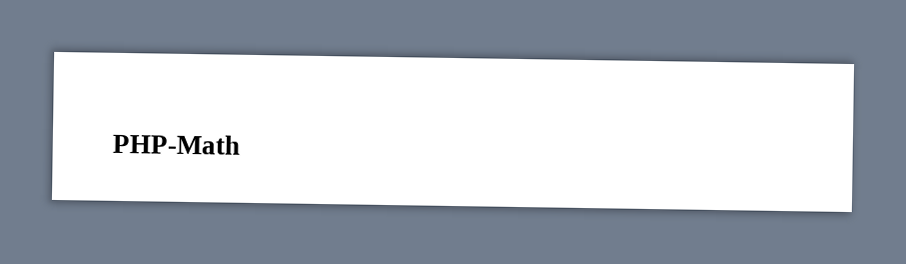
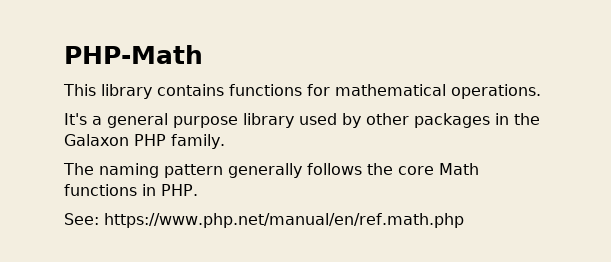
(240, 144) none -> [63,84,541,99] [64,113,540,128] [64,134,225,149] [63,163,479,178] [64,184,198,196] [64,213,464,228] // This library contains functions for mathematical operations. // It's a general purpose library used by other packages in the Galaxon PHP family. // The naming pattern generally follows the core Math functions in PHP. // See: https://www.php.net/manual/en/ref.math.php

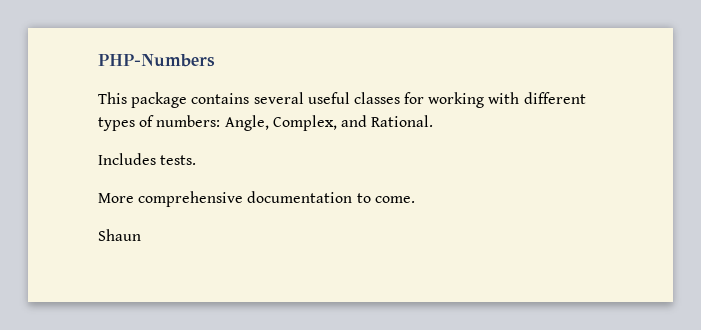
[64,45,203,64] PHP-Math -> [98,54,215,67] PHP-Numbers
[101,84,541,99] [64,113,540,128] [64,134,225,149] [63,163,479,178] [64,184,198,196] [64,213,464,228] library contains functions for mathematical operations. // It's a general purpose library used by other packages in the Galaxon PHP family. // The naming pattern generally follows the core Math functions in PHP. // See: https://www.php.net/manual/en/ref.math.php -> [131,92,586,108] [98,115,434,131] [98,153,197,165] [98,191,415,207] [98,229,141,241] package contains several useful classes for working with different types of numbers: Angle, Complex, and Rational. // Includes tests. // More comprehensive documentation to come. // Shaun

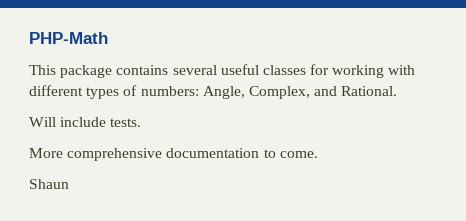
[98,54,215,67] PHP-Numbers -> [29,32,108,44] PHP-Math
[98,153,156,165] Includes -> [29,117,107,127] Will include

